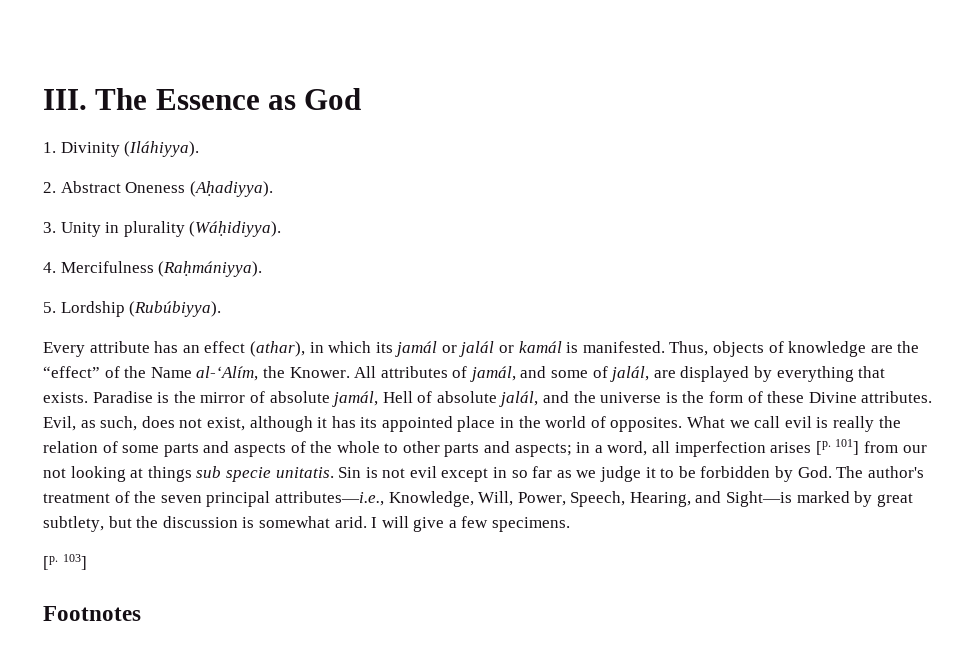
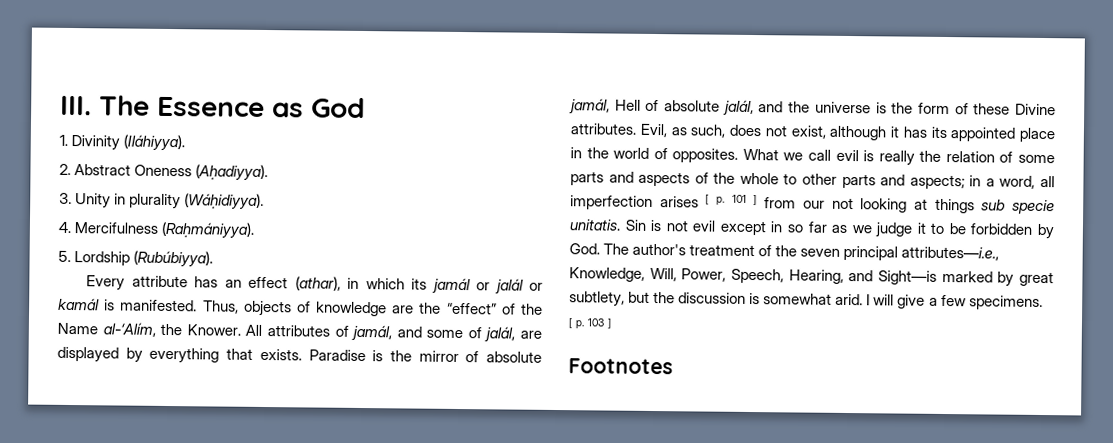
[815,439,860,455] [p. 101] -> [705,194,758,206] [ p. 101 ]
[43,554,87,570] [p. 103] -> [568,318,613,330] [ p. 103 ]

